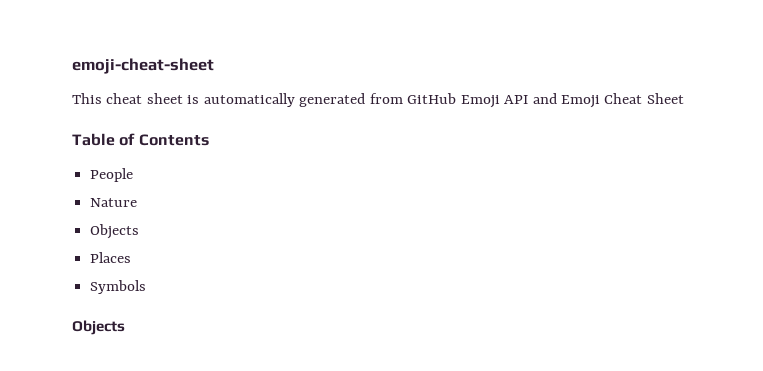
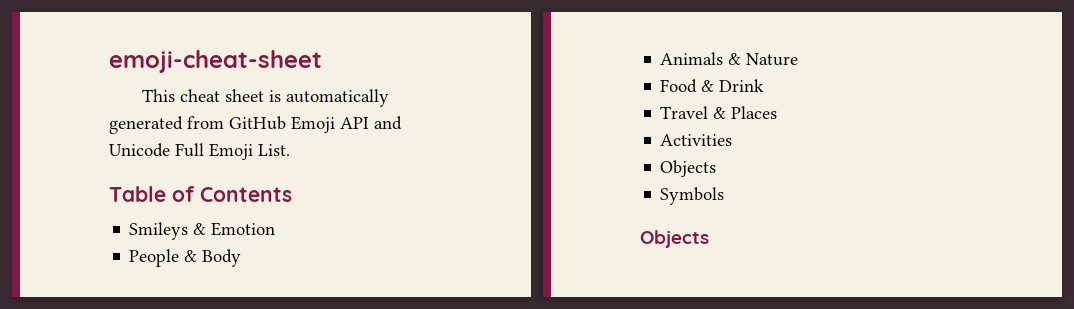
[561,93,684,108] Emoji Cheat Sheet -> [109,143,290,160] Unicode Full Emoji List.
[90,168,134,182] [90,198,138,207] [90,224,140,239] [90,252,132,263] People // Nature // Objects // Places -> [129,222,276,240] [129,249,242,267] [660,52,799,66] [660,79,765,93] [660,106,778,119] [660,134,733,146] [660,160,717,177] Smileys & Emotion // People & Body // Animals & Nature // Food & Drink // Travel & Places // Activities // Objects

